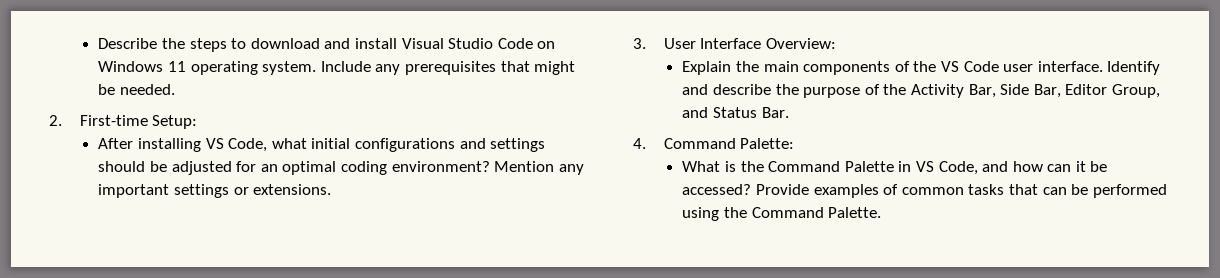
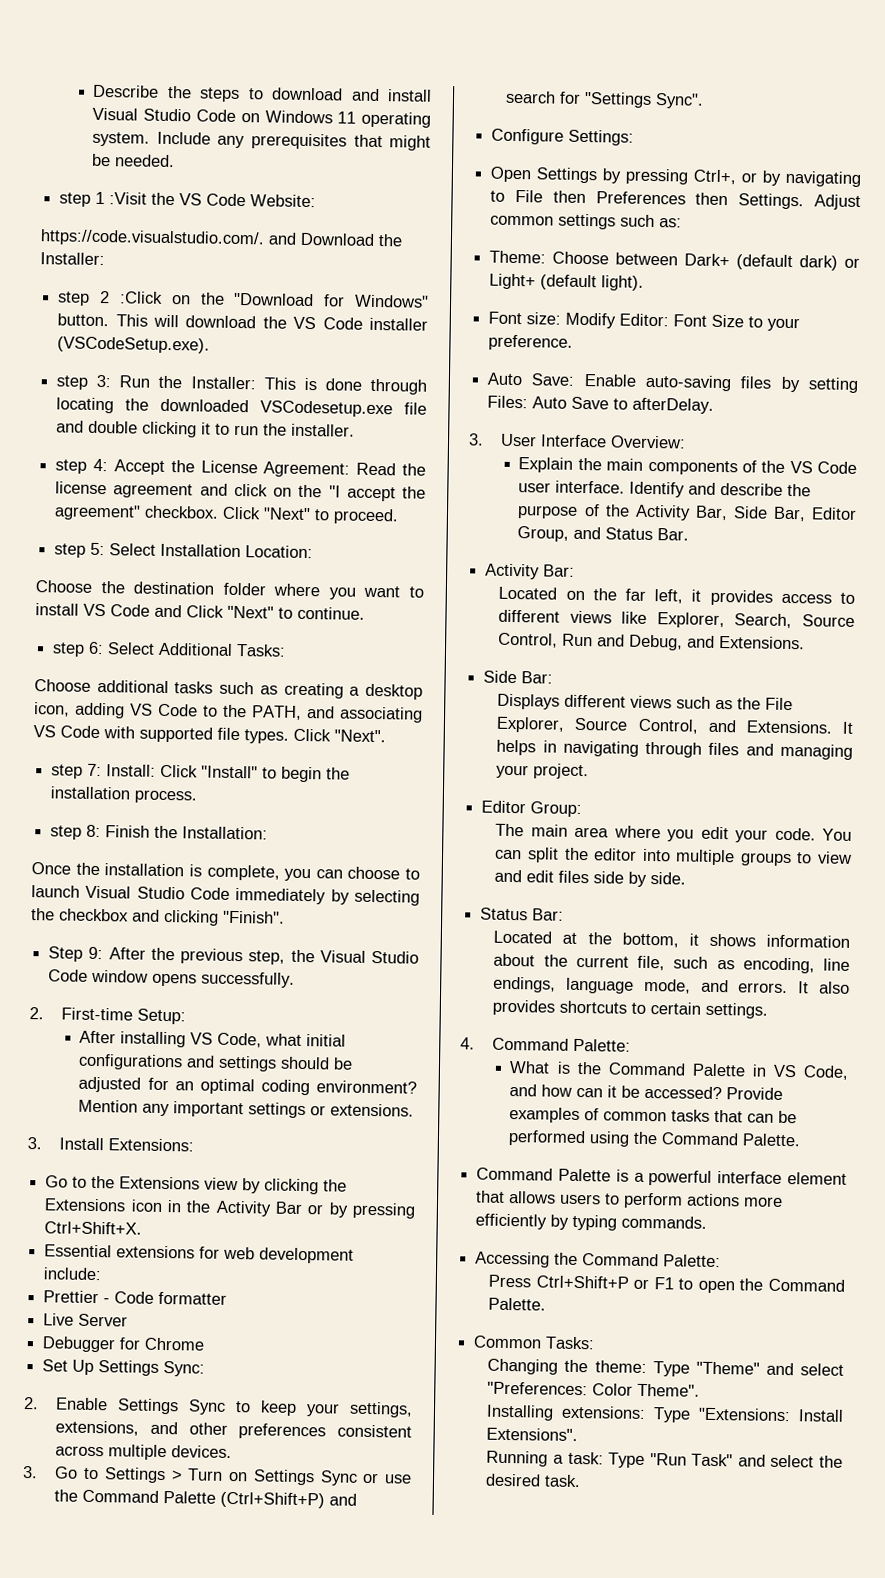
(175, 89) none -> [59,191,317,208] [40,229,403,248] [40,252,105,266] [57,290,429,308] [57,313,428,331] [57,336,211,354] [56,374,427,395] [56,397,427,418] [56,420,356,438] [55,458,426,478] [55,481,426,502] [54,504,400,525] [54,542,314,559] [35,580,424,600] [35,603,365,620] [52,641,287,657] [34,679,424,700] [34,702,423,723] [33,725,386,744] [51,763,351,783] [50,786,198,804] [50,824,269,840] [31,862,420,882] [31,885,420,906] [31,908,285,926] [48,946,419,965] [48,969,296,988] // step 1 :Visit the VS Code Website: // https://code.visualstudio.com/. and Download the Installer: // step 2 :Click on the "Download for Windows" button. This will download the VS Code installer (VSCodeSetup.exe). // step 3: Run the Installer: This is done through locating the downloaded VSCodesetup.exe file and double clicking it to run the installer. // step 4: Accept the License Agreement: Read the license agreement and click on the "I accept the agreement" checkbox. Click "Next" to proceed. // step 5: Select Installation Location: // Choose the destination folder where you want to install VS Code and Click "Next" to continue. // step 6: Select Additional Tasks: // Choose additional tasks such as creating a desktop icon, adding VS Code to the PATH, and associating VS Code with supported file types. Click "Next". // step 7: Install: Click "Install" to begin the installation process. // step 8: Finish the Installation: // Once the installation is complete, you can choose to launch Visual Studio Code immediately by selecting the checkbox and clicking "Finish". // Step 9: After the previous step, the Visual Studio Code window opens successfully.
(332, 189) none -> [27,1137,195,1152] [45,1175,348,1195] [44,1198,415,1219] [44,1221,143,1235] [44,1244,355,1264] [43,1267,103,1281] [43,1290,228,1305] [43,1313,129,1327] [42,1336,206,1353] [42,1359,206,1377] [23,1397,413,1418] [55,1420,413,1440] [55,1444,233,1461] [22,1465,412,1486] [54,1489,358,1509] [505,90,705,109] [491,128,635,146] [490,166,861,187] [490,189,861,210] [490,213,683,230] [489,250,860,271] [489,273,645,291] [488,311,801,332] [488,334,574,351] [487,372,858,393] [487,395,715,414] // 3. Install Extensions: // Go to the Extensions view by clicking the Extensions icon in the Activity Bar or by pressing Ctrl+Shift+X. // Essential extensions for web development include: // Prettier - Code formatter // Live Server // Debugger for Chrome // Set Up Settings Sync: // 2. Enable Settings Sync to keep your settings, extensions, and other preferences consistent across multiple devices. // 3. Go to Settings > Turn on Settings Sync or use the Command Palette (Ctrl+Shift+P) and search for "Settings Sync". // Configure Settings: // Open Settings by pressing Ctrl+, or by navigating to File then Preferences then Settings. Adjust common settings such as: // Theme: Choose between Dark+ (default dark) or Light+ (default light). // Font size: Modify Editor: Font Size to your preference. // Auto Save: Enable auto-saving files by setting Files: Auto Save to afterDelay.
(789, 112) none -> [485,563,576,580] [498,586,855,606] [498,609,855,629] [498,632,806,651] [483,670,554,684] [497,693,794,711] [496,716,854,734] [496,739,853,760] [496,763,590,780] [481,800,583,818] [495,823,852,843] [494,847,852,867] [494,869,687,887] [480,907,565,921] [493,930,850,948] [493,953,850,974] [493,976,850,994] [492,999,769,1019] // Activity Bar: // Located on the far left, it provides access to different views like Explorer, Search, Source Control, Run and Debug, and Extensions. // Side Bar: // Displays different views such as the File Explorer, Source Control, and Extensions. It helps in navigating through files and managing your project. // Editor Group: // The main area where you edit your code. You can split the editor into multiple groups to view and edit files side by side. // Status Bar: // Located at the bottom, it shows information about the current file, such as encoding, line endings, language mode, and errors. It also provides shortcuts to certain settings.
(882, 212) none -> [476,1167,847,1186] [476,1190,784,1209] [475,1213,708,1231] [475,1251,722,1268] [488,1274,845,1294] [488,1297,547,1311] [473,1335,596,1350] [487,1358,844,1377] [487,1381,701,1397] [486,1404,844,1423] [486,1427,579,1442] [486,1450,843,1469] [485,1473,582,1488] // Command Palette is a powerful interface element that allows users to perform actions more efficiently by typing commands. // Accessing the Command Palette: // Press Ctrl+Shift+P or F1 to open the Command Palette. // Common Tasks: // Changing the theme: Type "Theme" and select "Preferences: Color Theme". // Installing extensions: Type "Extensions: Install Extensions". // Running a task: Type "Run Task" and select the desired task.

